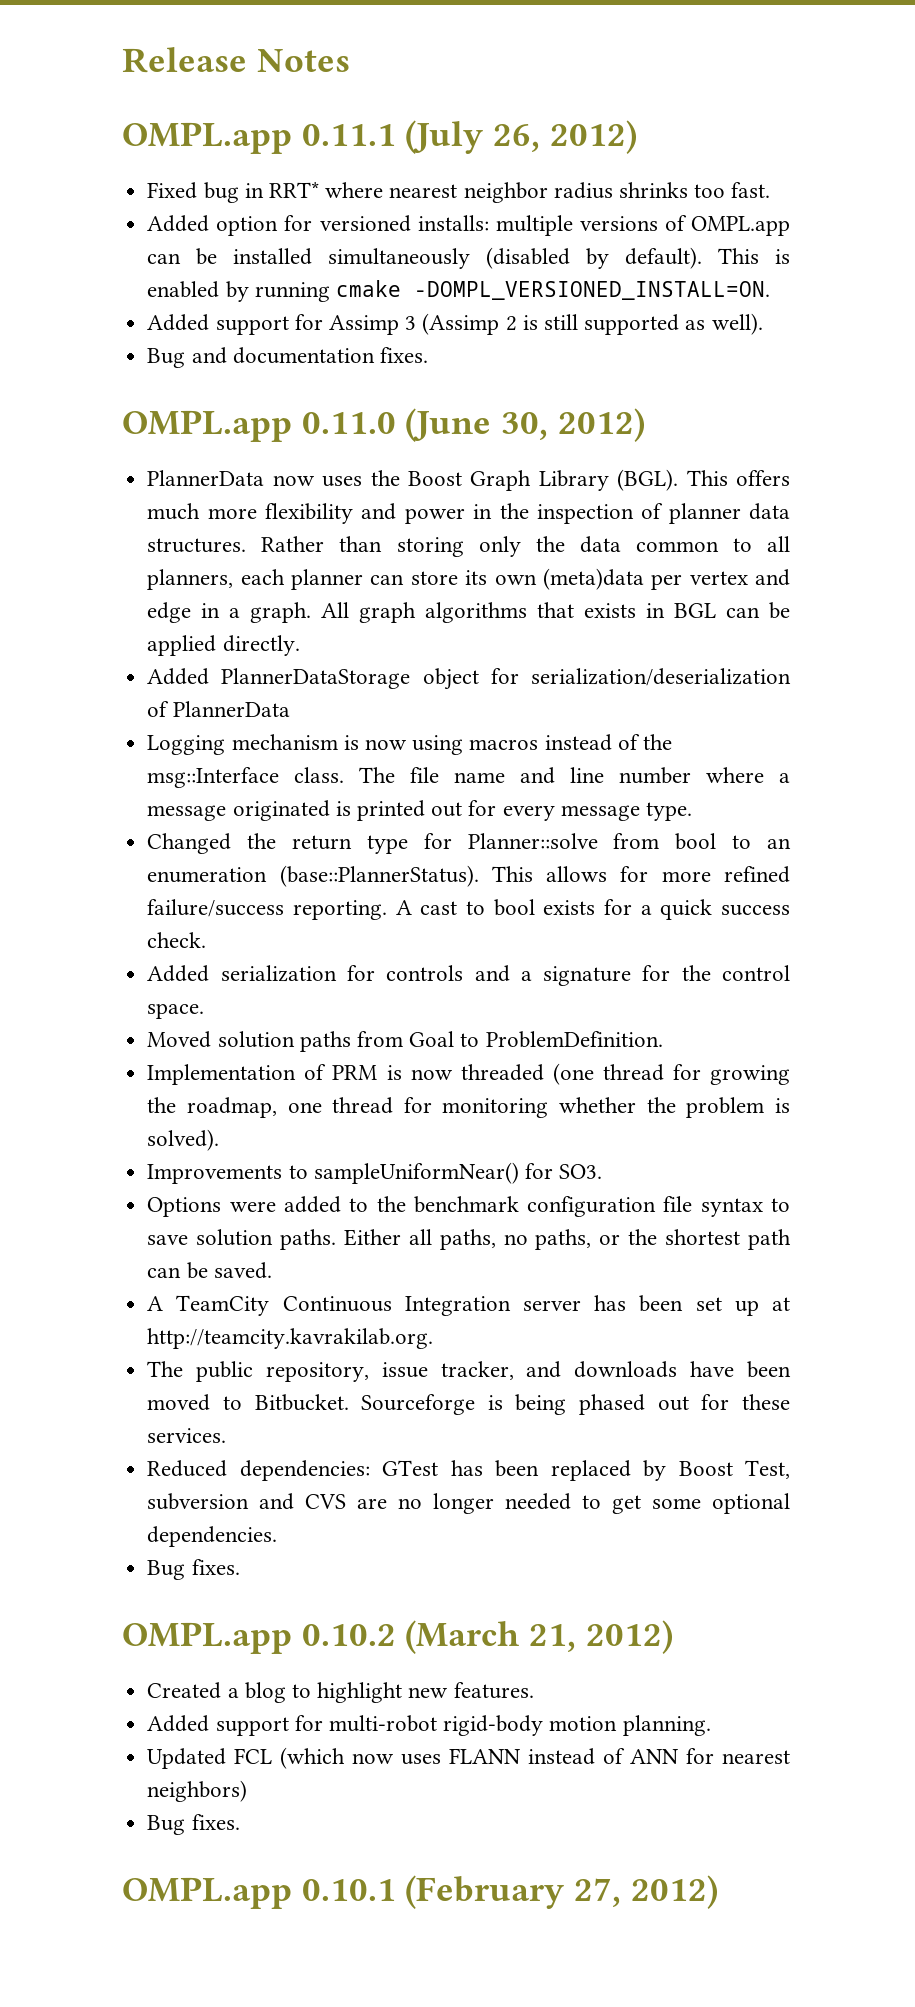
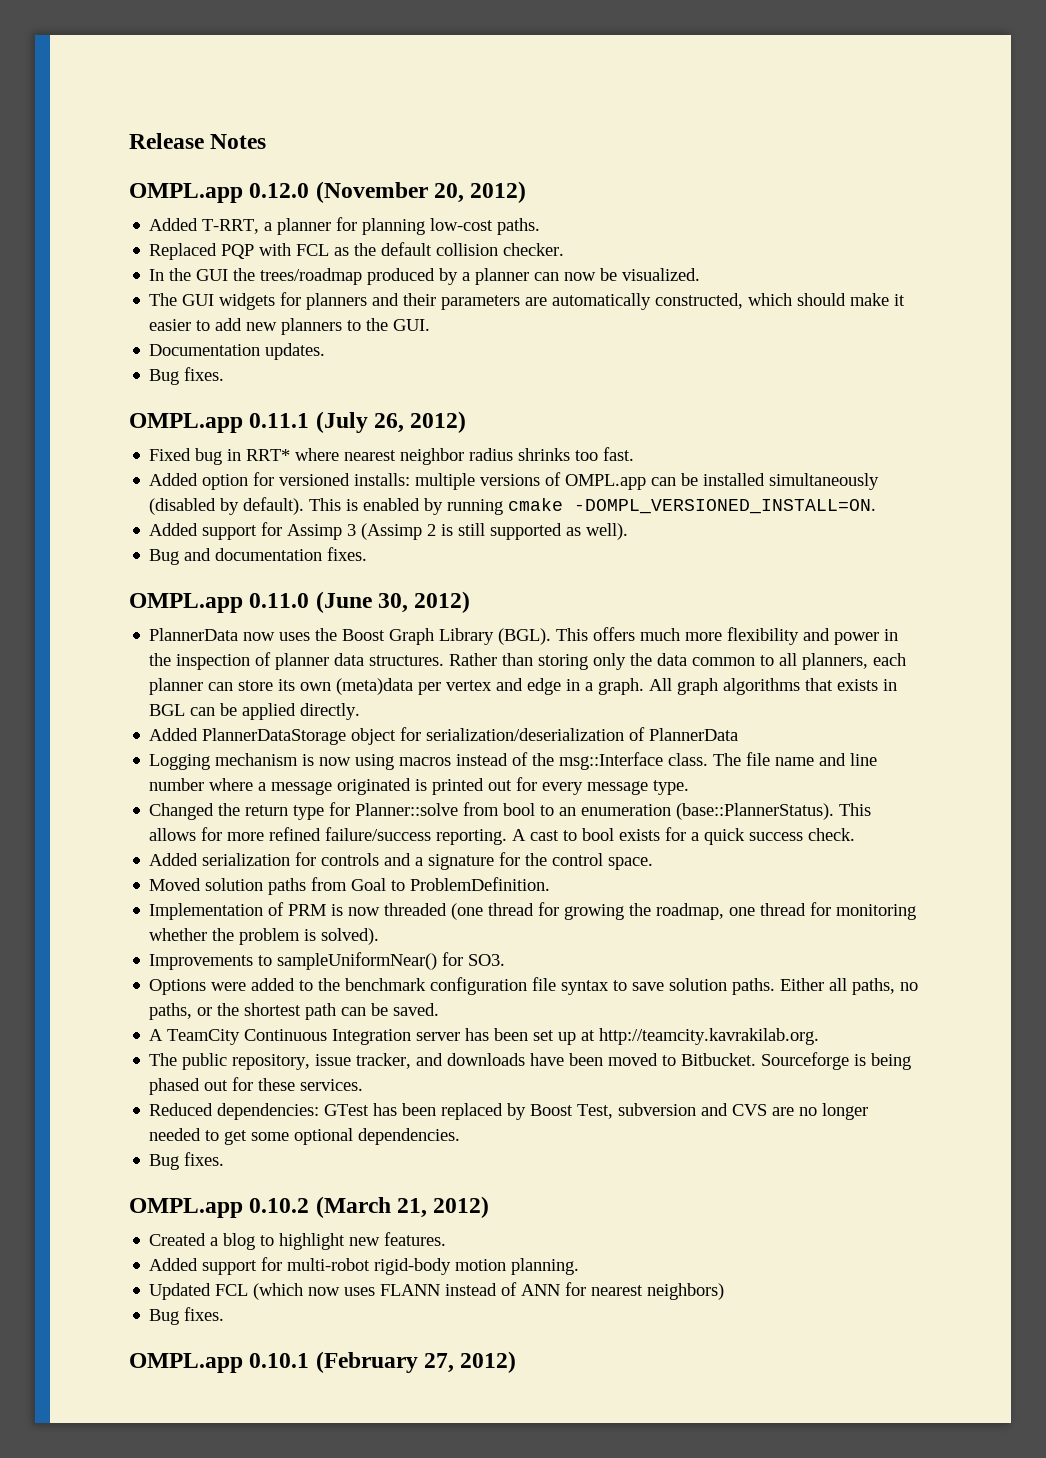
(350, 60) none -> [129,181,527,203] [149,217,541,235] [149,242,565,260] [149,268,701,285] [149,292,906,310] [149,318,431,335] [149,343,326,360] [149,367,225,385] // OMPL.app 0.12.0 (November 20, 2012) // Added T-RRT, a planner for planning low-cost paths. // Replaced PQP with FCL as the default collision checker. // In the GUI the trees/roadmap produced by a planner can now be visualized. // The GUI widgets for planners and their parameters are automatically constructed, which should make it easier to add new planners to the GUI. // Documentation updates. // Bug fixes.

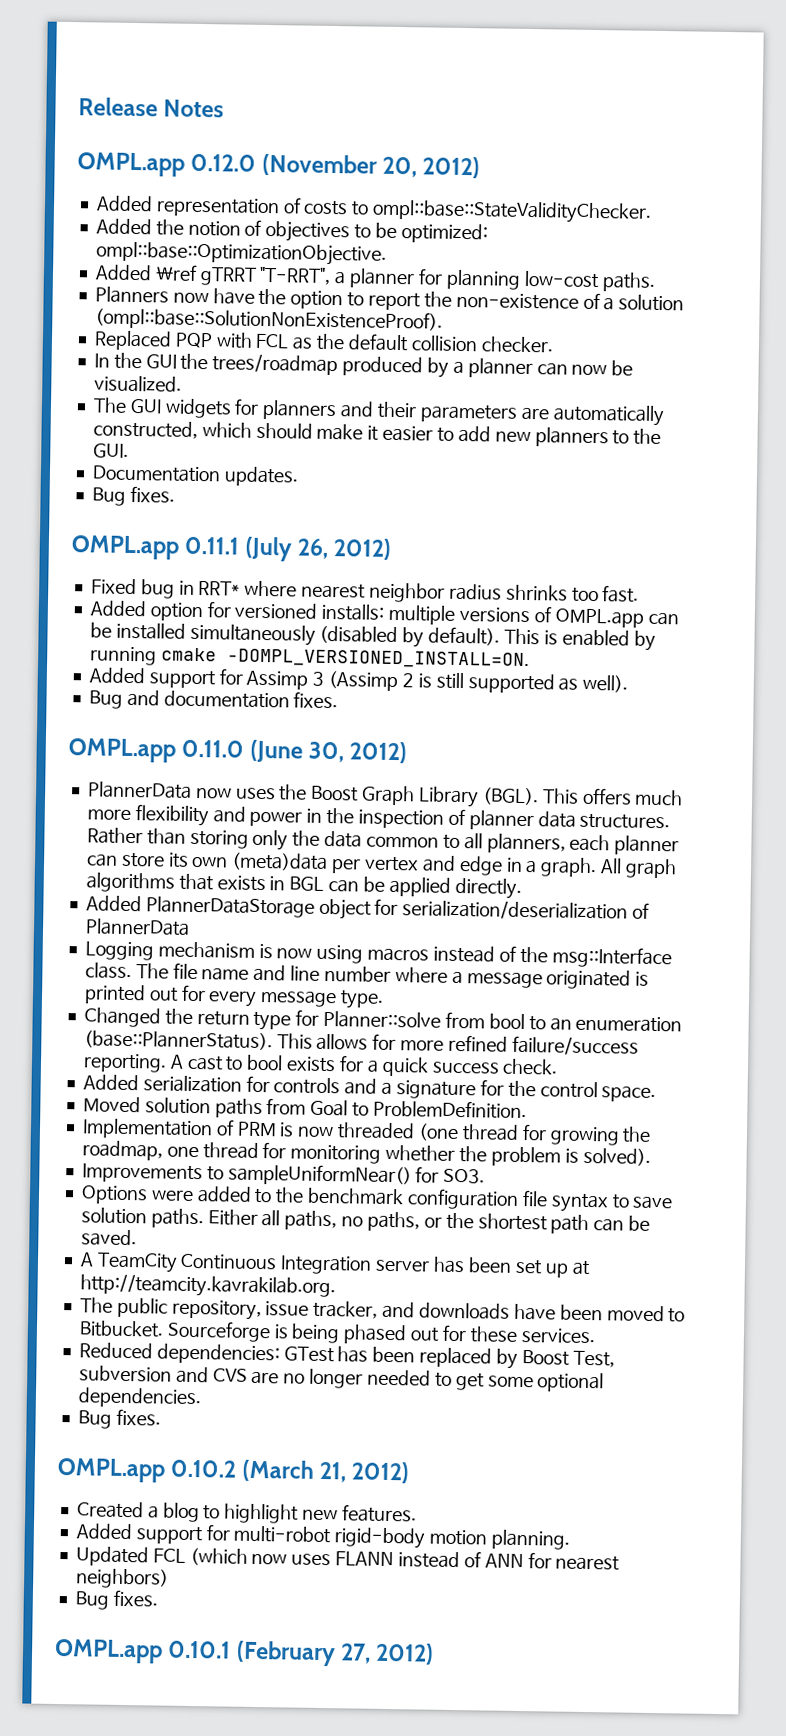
[202,219,260,234] T-RRT, -> [155,197,653,224] [95,218,488,244] [95,241,387,266] [94,264,332,286] representation of costs to ompl::base::StateValidityChecker. // Added the notion of objectives to be optimized: ompl::base::OptimizationObjective. // Added \ref gTRRT "T-RRT",
(541, 226) none -> [94,286,685,312] [94,307,443,333] // Planners now have the option to report the non-existence of a solution (ompl::base::SolutionNonExistenceProof).

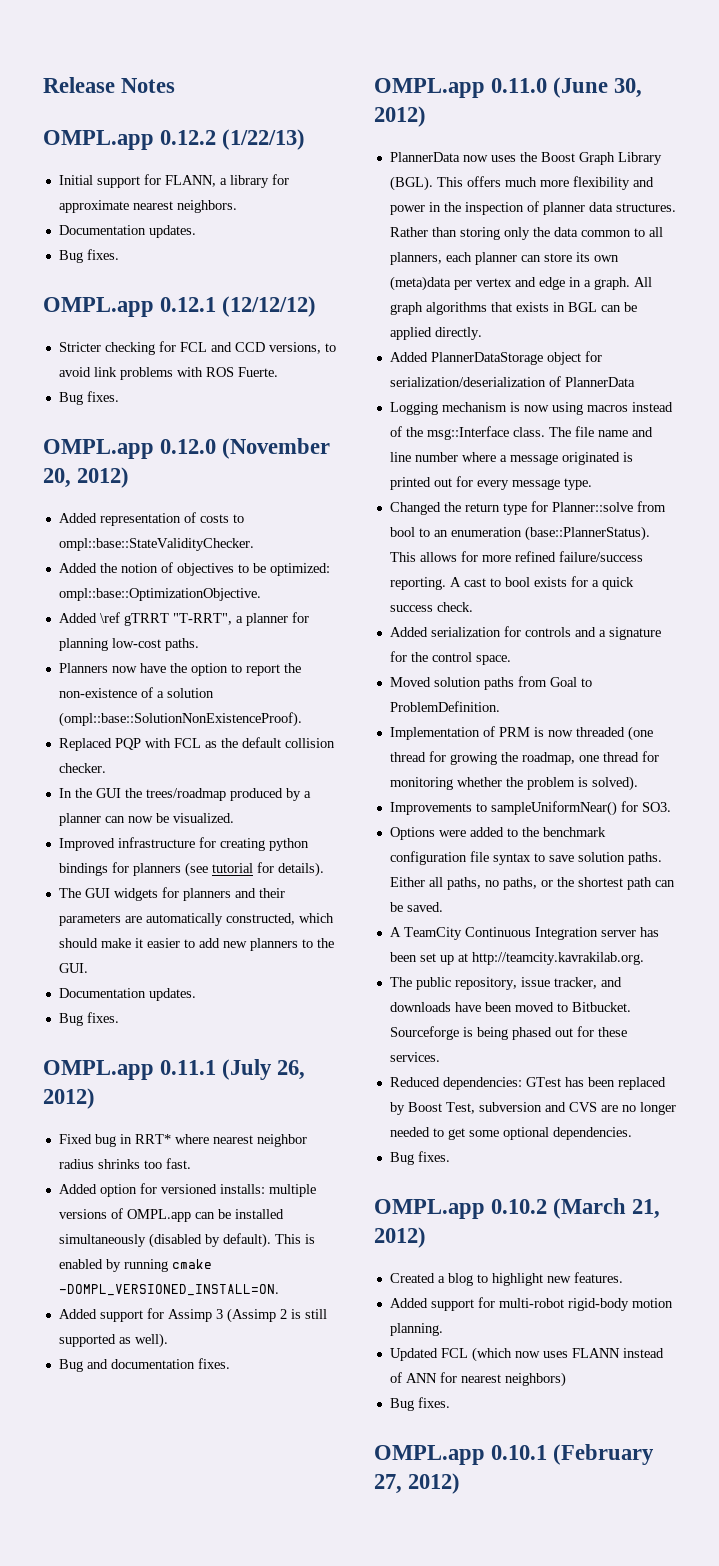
(225, 108) none -> [43,129,306,150] [58,174,289,188] [58,200,237,213] [58,225,196,238] [58,249,119,263] [43,296,317,317] [58,341,336,355] [58,367,278,380] [58,391,119,405] // OMPL.app 0.12.2 (1/22/13) // Initial support for FLANN, a library for approximate nearest neighbors. // Documentation updates. // Bug fixes. // OMPL.app 0.12.1 (12/12/12) // Stricter checking for FCL and CCD versions, to avoid link problems with ROS Fuerte. // Bug fixes.
(182, 384) none -> [58,837,309,851] [58,862,324,877] // Improved infrastructure for creating python bindings for planners (see tutorial for details).

